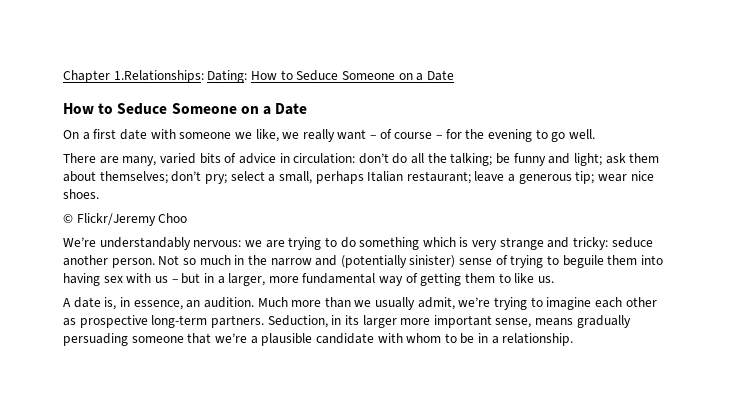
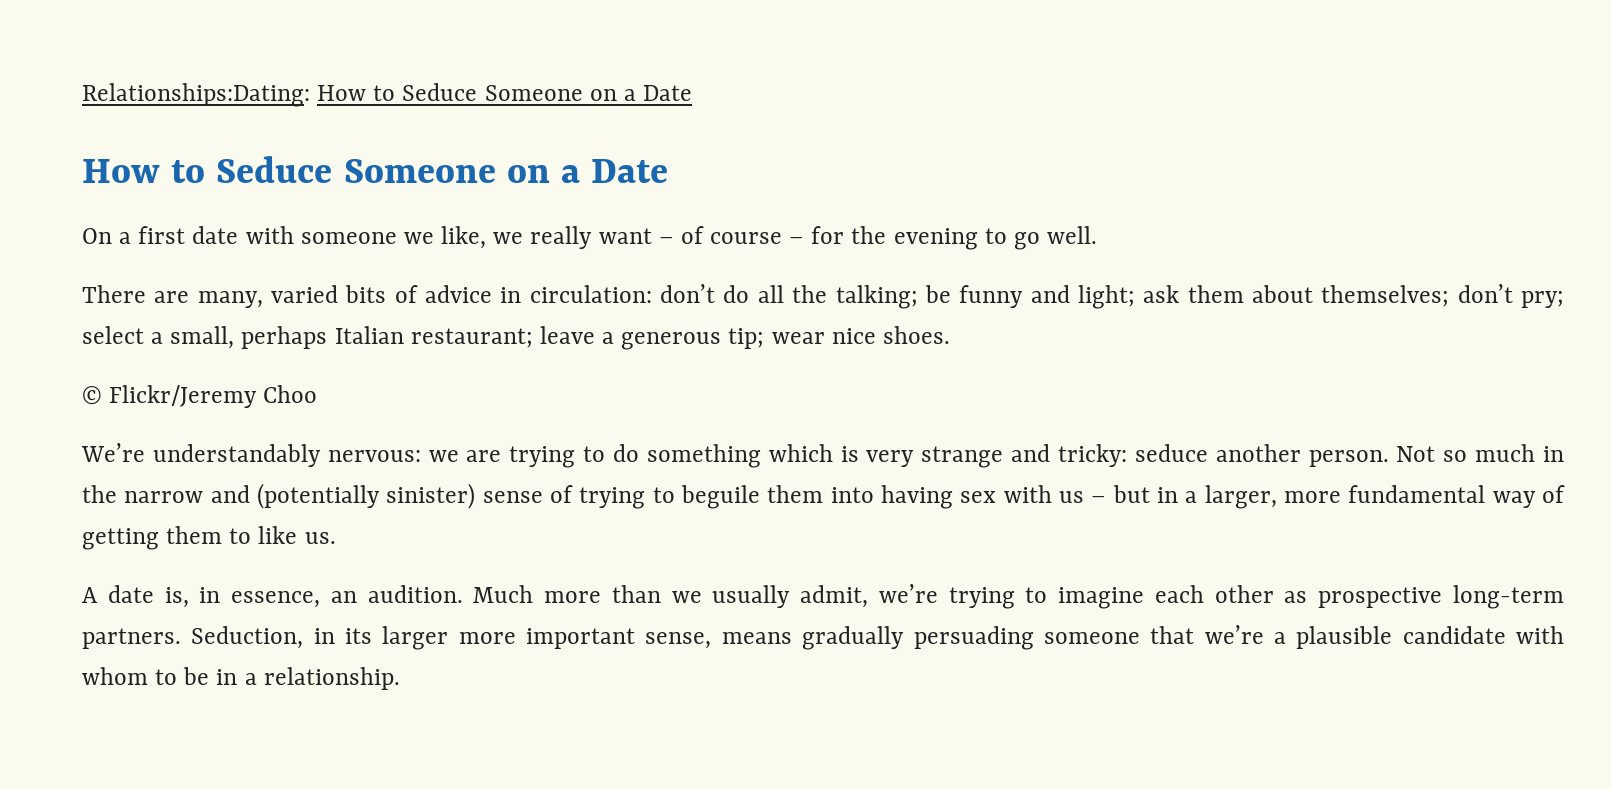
[63,70,248,83] Chapter 1.Relationships: Dating: -> [82,83,310,107] Relationships:Dating:

